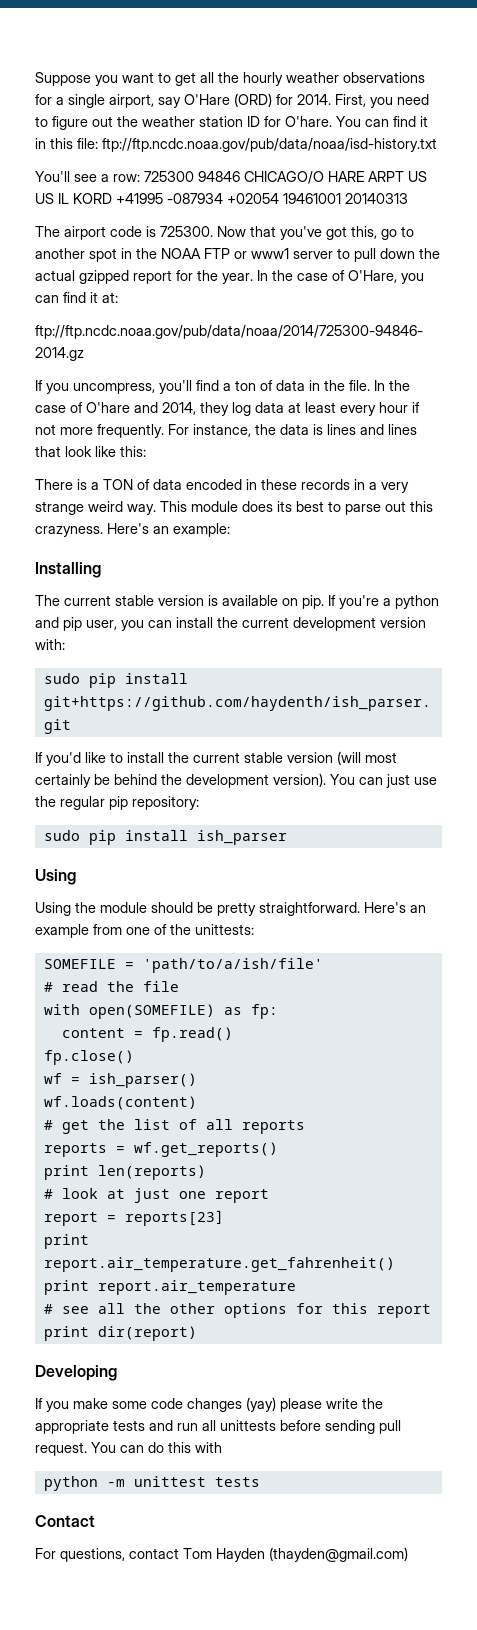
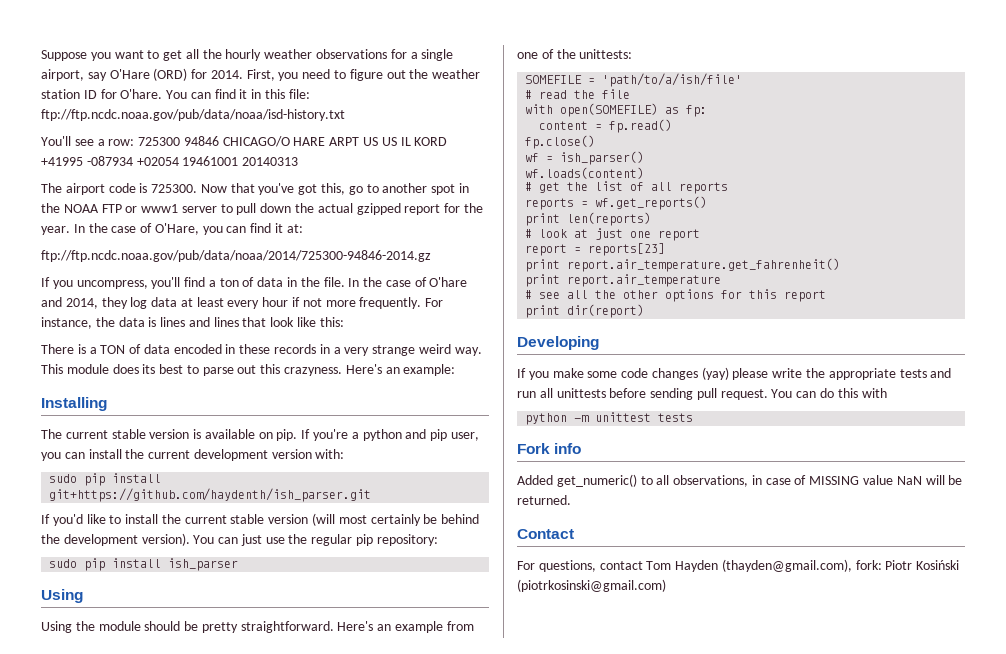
(260, 1482) none -> [517,443,582,454] [517,474,963,487] [517,495,571,505] // Fork info // Added get_numeric() to all observations, in case of MISSING value NaN will be returned.
[269,1547,408,1562] (thayden@gmail.com) -> [721,559,960,572] [517,579,666,592] (thayden@gmail.com), fork: Piotr Kosiński (piotrkosinski@gmail.com)

